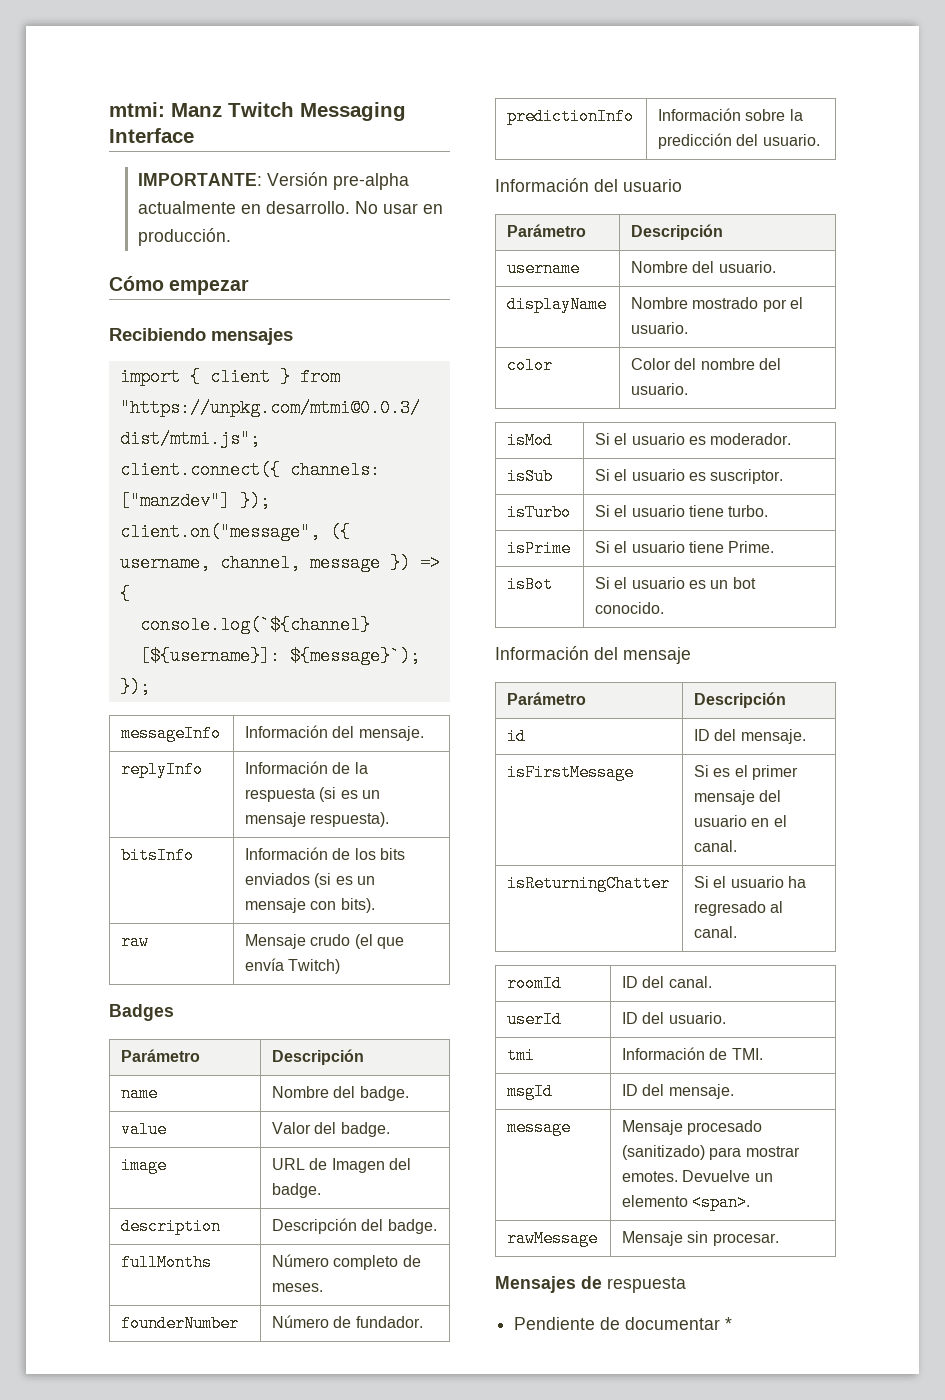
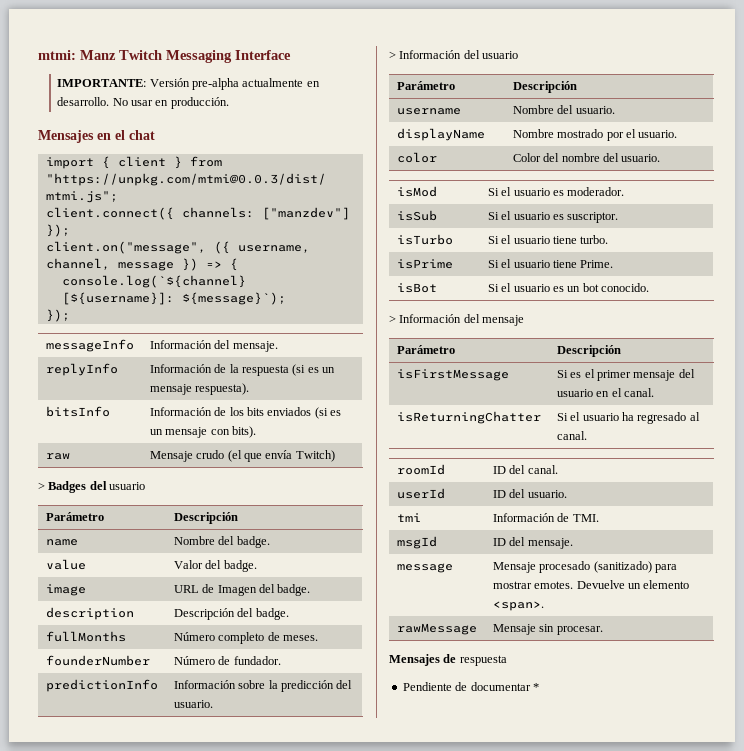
[109,276,250,295] [109,328,293,345] Cómo empezar // Recibiendo mensajes -> [38,130,155,143] Mensajes en el chat
(341, 966) none -> [38,482,45,490] >
(174, 1012) none -> [89,481,146,490] del usuario
(820, 140) none -> [389,51,396,59] >
(665, 608) none -> [389,315,396,323] >
[507,728,527,745] [694,729,806,744] // id | ID del mensaje. -> (621, 351) none

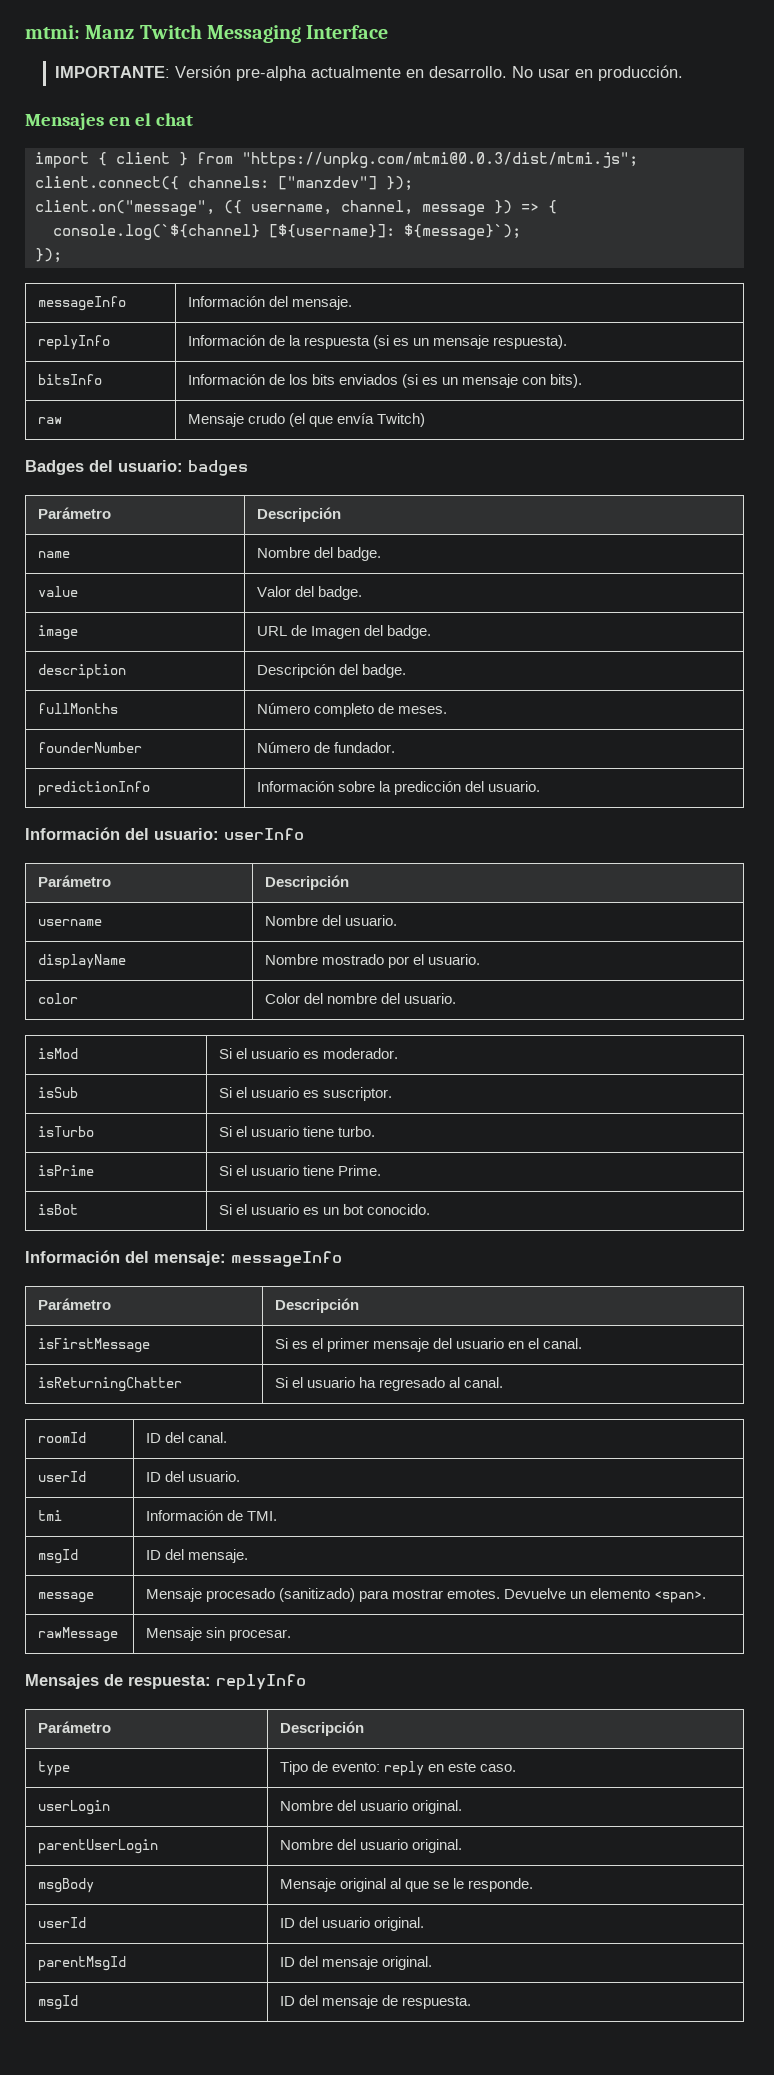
[38,482,45,490] > -> (426, 420) none
[109,482,146,490] usuario -> [118,460,248,476] usuario: badges
[389,50,519,59] > Información del usuario -> [25,827,304,840] Información del usuario: userInfo
[389,314,525,326] > Información del mensaje -> [25,1250,342,1267] Información del mensaje: messageInfo
[459,655,507,666] [402,682,539,691] respuesta // Pendiente de documentar * -> [128,1674,306,1690] [37,1721,111,1733] [279,1721,364,1736] [37,1761,70,1776] [279,1761,517,1776] [37,1800,110,1815] [279,1800,463,1814] [37,1839,158,1854] [279,1839,463,1853] [37,1878,94,1893] [279,1878,534,1892] [37,1917,86,1928] [279,1917,425,1931] [37,1956,126,1971] [279,1956,433,1970] [37,1995,78,2010] [279,1995,472,2009] respuesta: replyInfo // Parámetro | Descripción // type | Tipo de evento: reply en este caso. // userLogin | Nombre del usuario original. // parentUserLogin | Nombre del usuario original. // msgBody | Mensaje original al que se le responde. // userId | ID del usuario original. // parentMsgId | ID del mensaje original. // msgId | ID del mensaje de respuesta.

